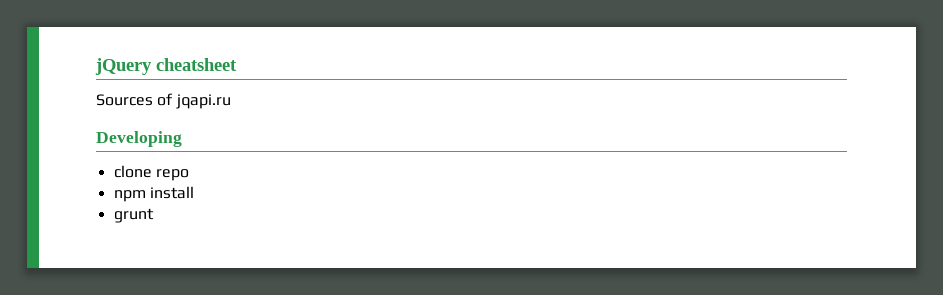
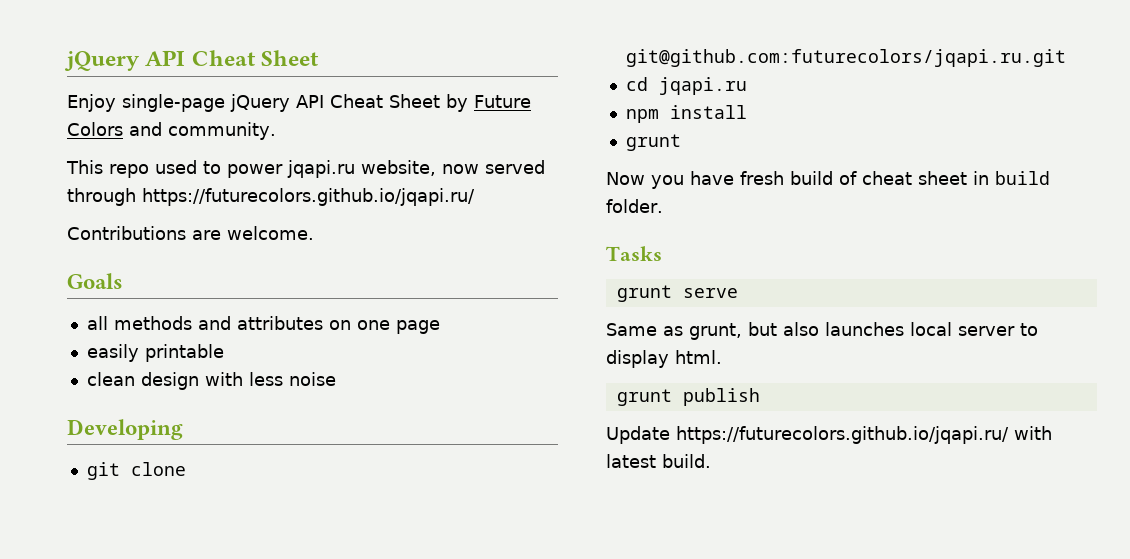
[95,58,237,75] [96,93,231,109] [96,131,182,147] [113,165,189,181] [113,186,194,202] [113,208,154,223] jQuery cheatsheet // Sources of jqapi.ru // Developing // clone repo // npm install // grunt -> [64,50,320,71] [67,94,531,112] [67,122,276,140] [66,160,545,178] [67,188,475,206] [67,226,314,240] [67,273,123,289] [86,316,440,334] [86,344,224,362] [86,372,336,390] [67,419,183,440] [86,462,186,480] [625,49,1066,67] [625,77,747,95] [625,105,747,123] [625,134,681,151] [606,171,1050,189] [606,199,663,213] [606,246,662,261] [616,285,738,302] [606,322,1038,340] [606,350,722,368] [616,388,760,406] [606,426,1052,444] [606,454,711,468] jQuery API Cheat Sheet // Enjoy single-page jQuery API Cheat Sheet by Future Colors and community. // This repo used to power jqapi.ru website, now served through https://futurecolors.github.io/jqapi.ru/ // Contributions are welcome. // Goals // all methods and attributes on one page // easily printable // clean design with less noise // Developing // git clone git@github.com:futurecolors/jqapi.ru.git // cd jqapi.ru // npm install // grunt // Now you have fresh build of cheat sheet in build folder. // Tasks // grunt serve // Same as grunt, but also launches local server to display html. // grunt publish // Update https://futurecolors.github.io/jqapi.ru/ with latest build.

